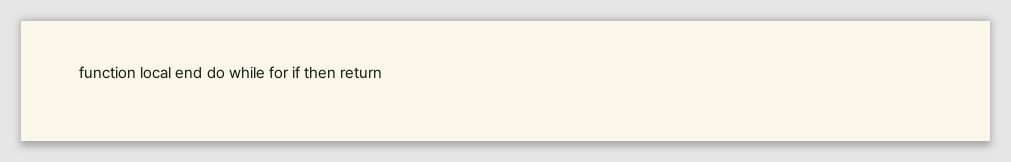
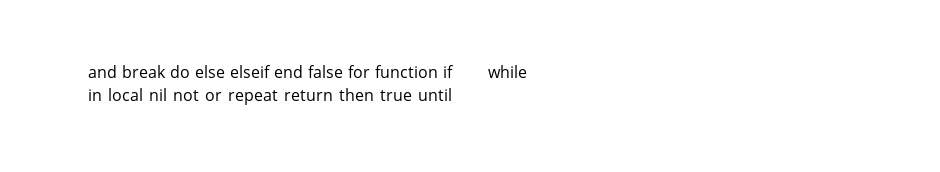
[79,66,383,79] function local end do while for if then return -> [88,65,454,78] [88,88,452,105] [488,65,527,78] and break do else elseif end false for function if in local nil not or repeat return then true until while

